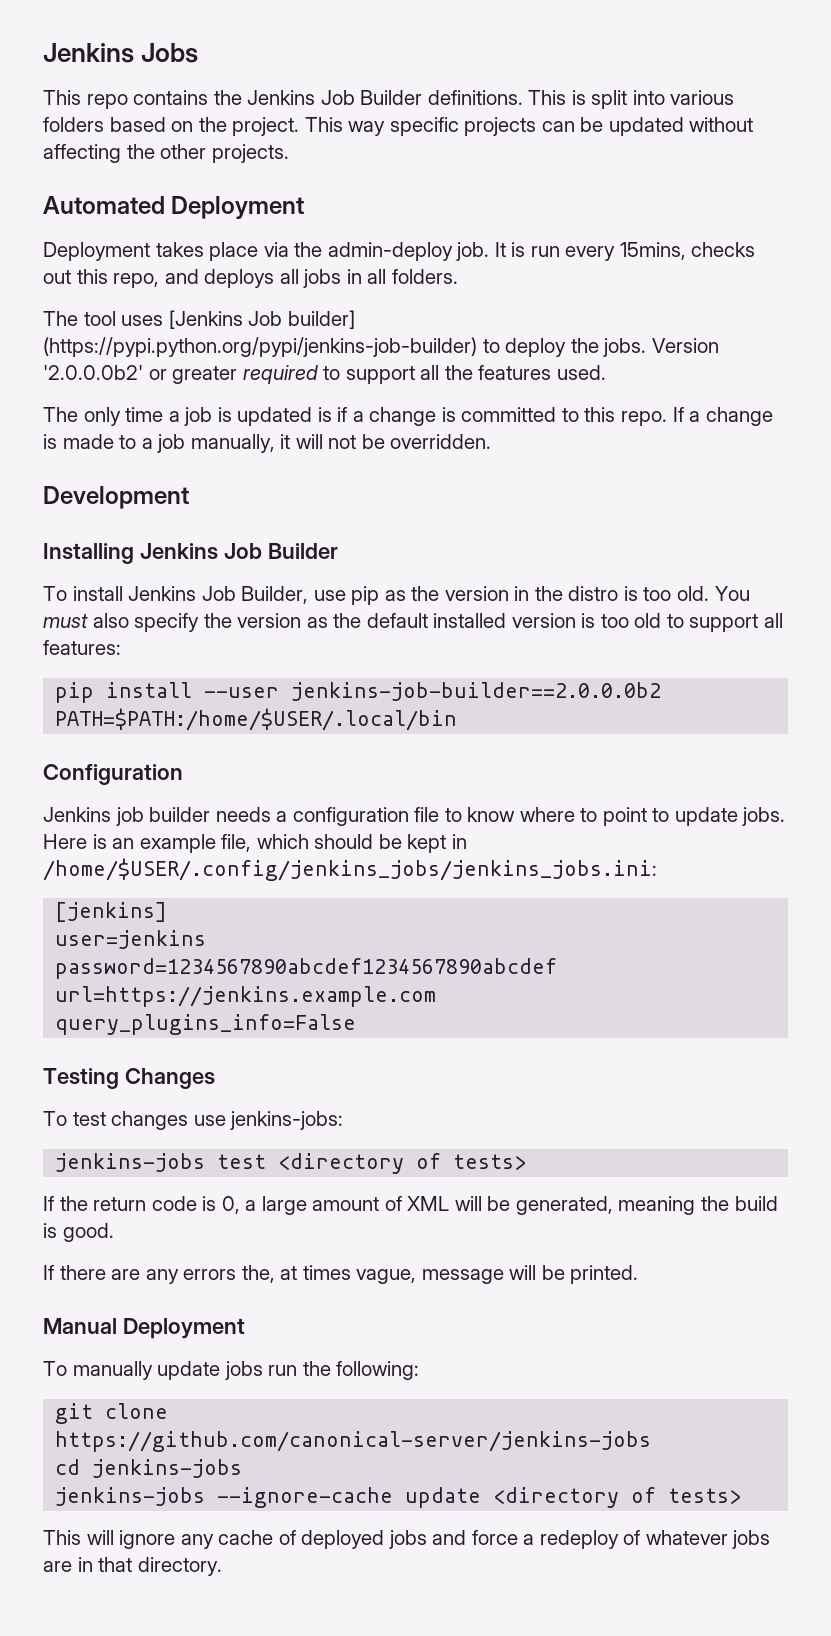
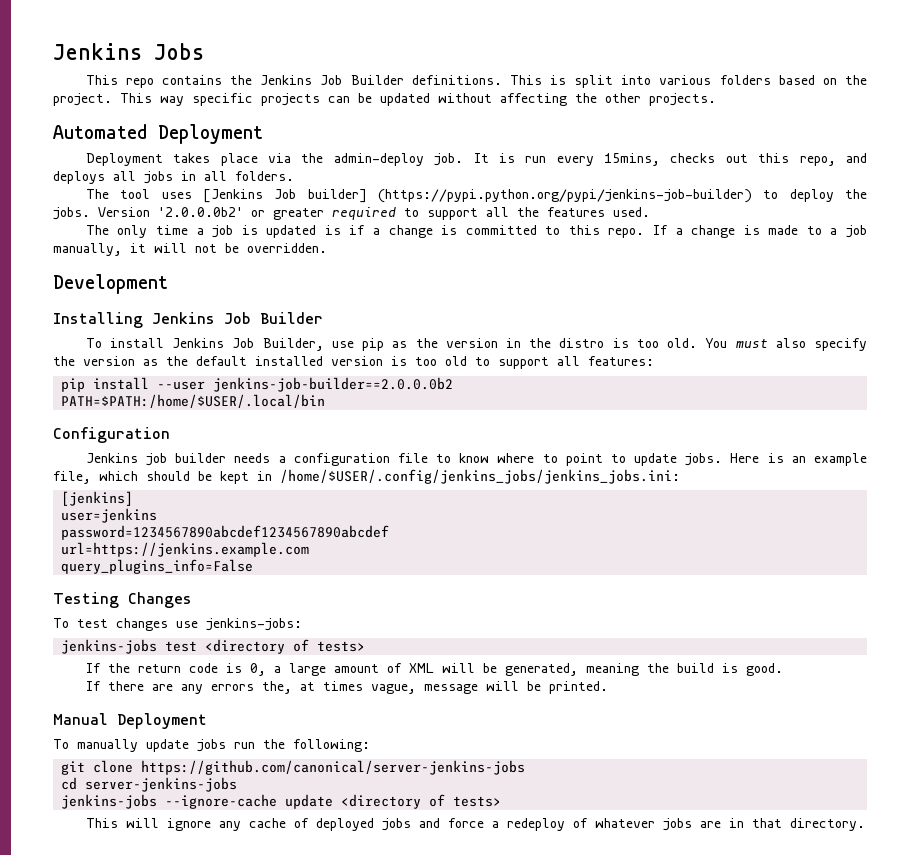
[55,1431,652,1452] https://github.com/canonical-server/jenkins-jobs -> [141,760,526,775] https://github.com/canonical/server-jenkins-jobs
[92,1459,243,1478] jenkins-jobs -> [85,777,238,792] server-jenkins-jobs

